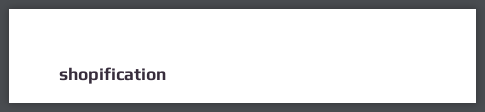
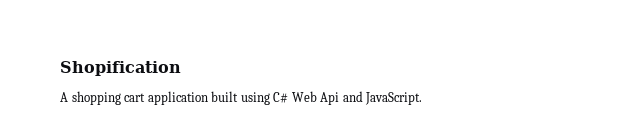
[59,67,166,84] shopification -> [60,61,181,76] [60,91,423,105] Shopification // A shopping cart application built using C# Web Api and JavaScript.

